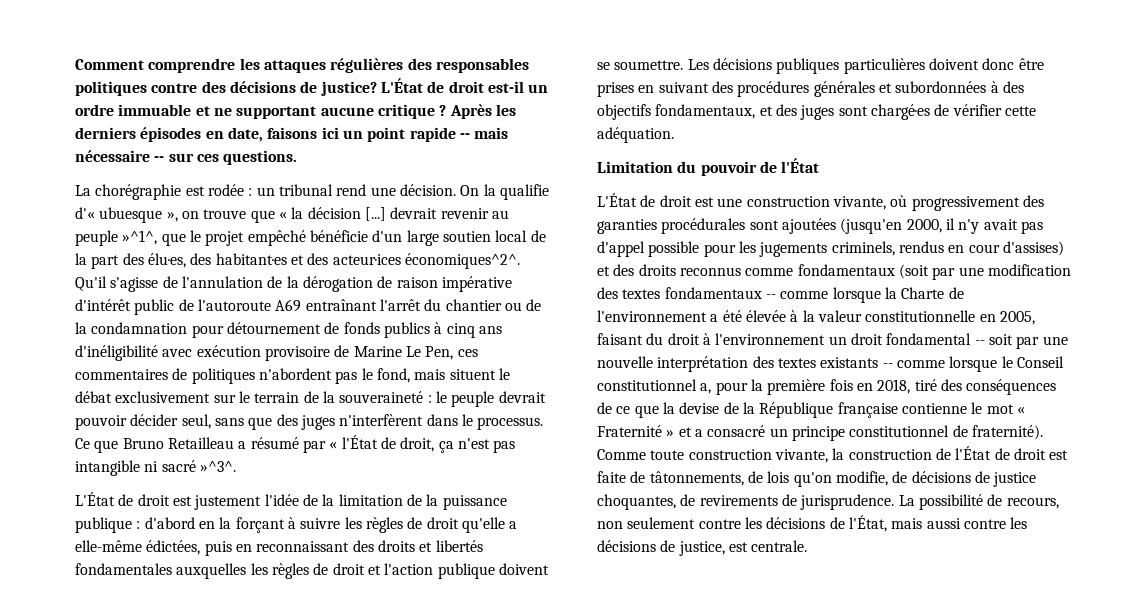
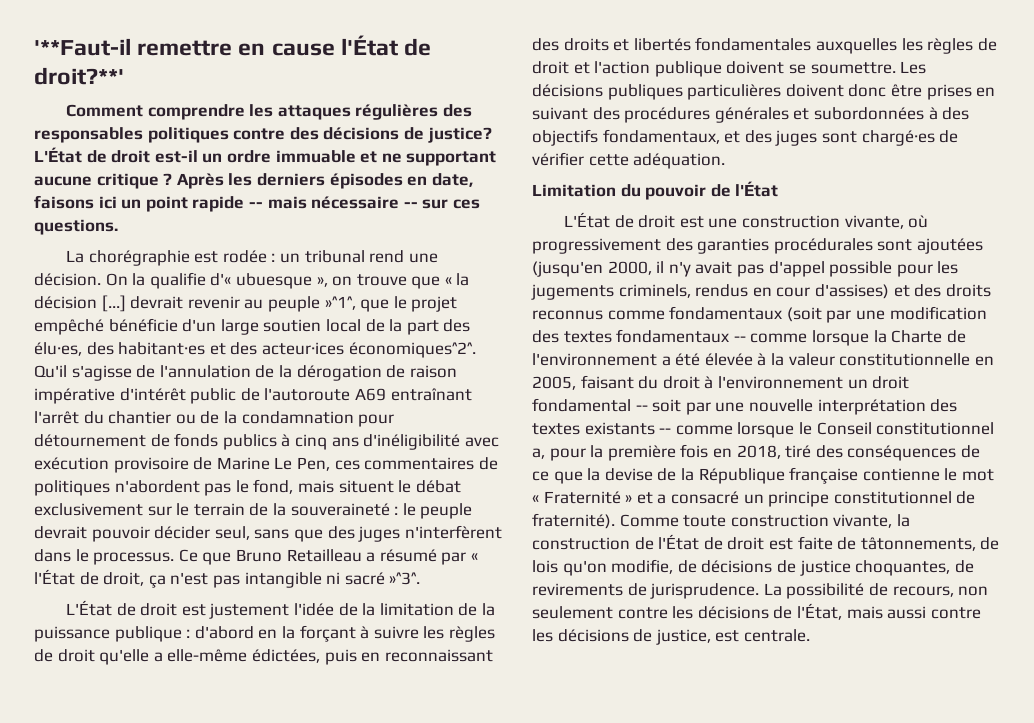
(75, 64) none -> [34,35,432,56] [34,67,124,85] '**Faut-il remettre en cause l'État de droit?**' //

